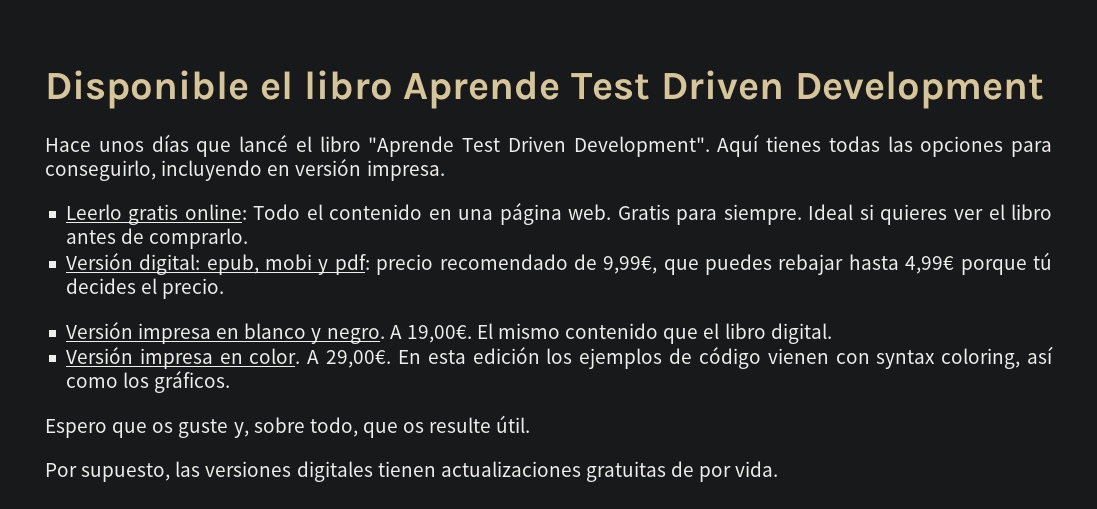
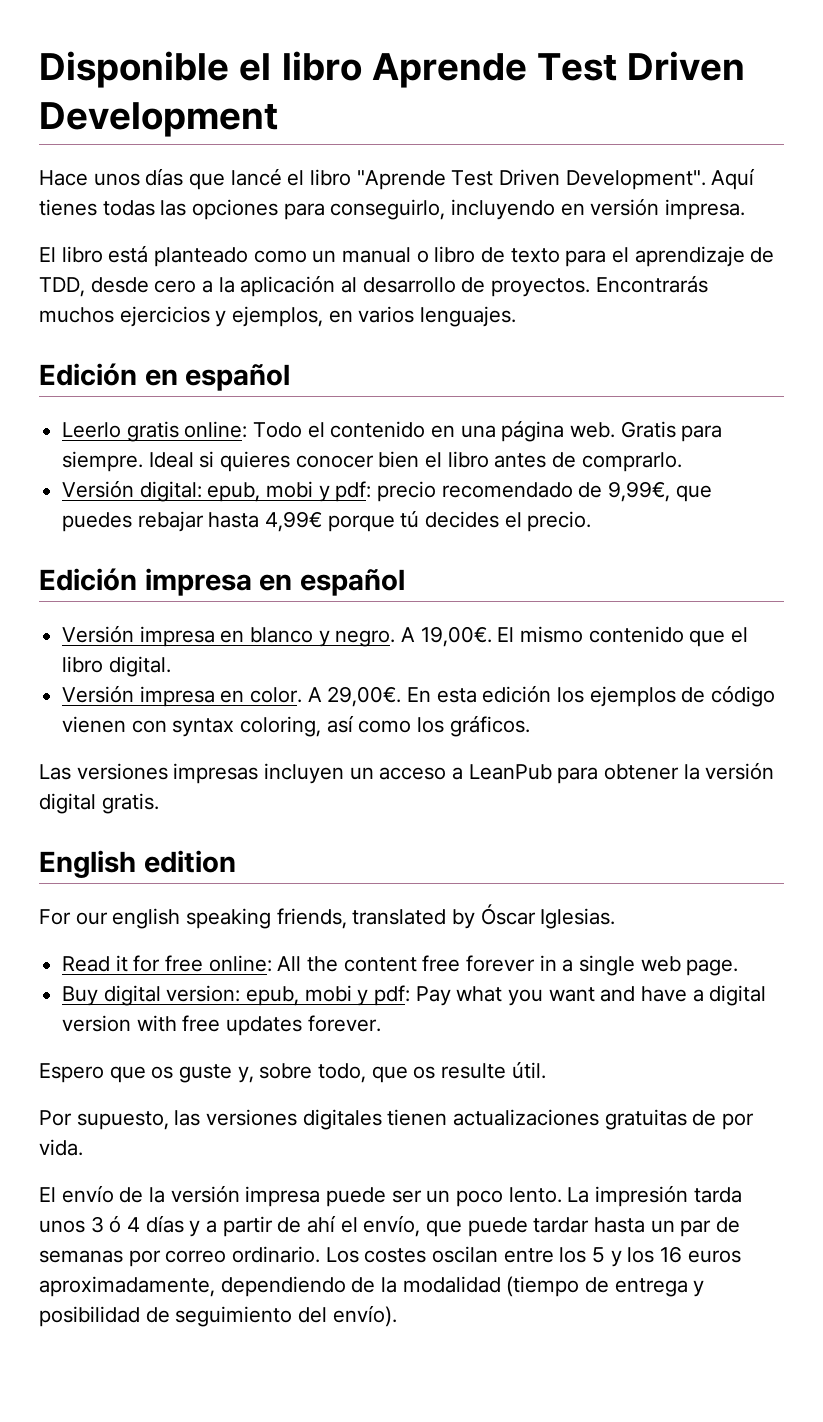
(445, 170) none -> [39,245,775,267] [39,275,708,297] [39,306,517,327] [39,363,291,391] // El libro está planteado como un manual o libro de texto para el aprendizaje de TDD, desde cero a la aplicación al desarrollo de proyectos. Encontrarás muchos ejercicios y ejemplos, en varios lenguajes. // Edición en español
[953,209,983,220] ver -> [295,451,420,468] conocer bien
(225, 288) none -> [39,568,406,596] // Edición impresa en español
(231, 382) none -> [39,762,775,784] [39,793,159,814] [39,850,236,878] [39,904,616,929] [62,955,739,976] [62,985,767,1006] [62,1015,381,1036] // Las versiones impresas incluyen un acceso a LeanPub para obtener la versión digital gratis. // English edition // For our english speaking friends, translated by Óscar Iglesias. // Read it for free online: All the content free forever in a single web page. // Buy digital version: epub, mobi y pdf: Pay what you want and have a digital version with free updates forever.
(779, 469) none -> [39,1185,742,1207] [39,1215,741,1237] [39,1246,741,1267] [39,1276,705,1297] [39,1305,397,1327] // El envío de la versión impresa puede ser un poco lento. La impresión tarda unos 3 ó 4 días y a partir de ahí el envío, que puede tardar hasta un par de semanas por correo ordinario. Los costes oscilan entre los 5 y los 16 euros aproximadamente, dependiendo de la modalidad (tiempo de entrega y posibilidad de seguimiento del envío).

